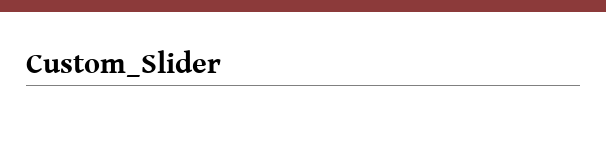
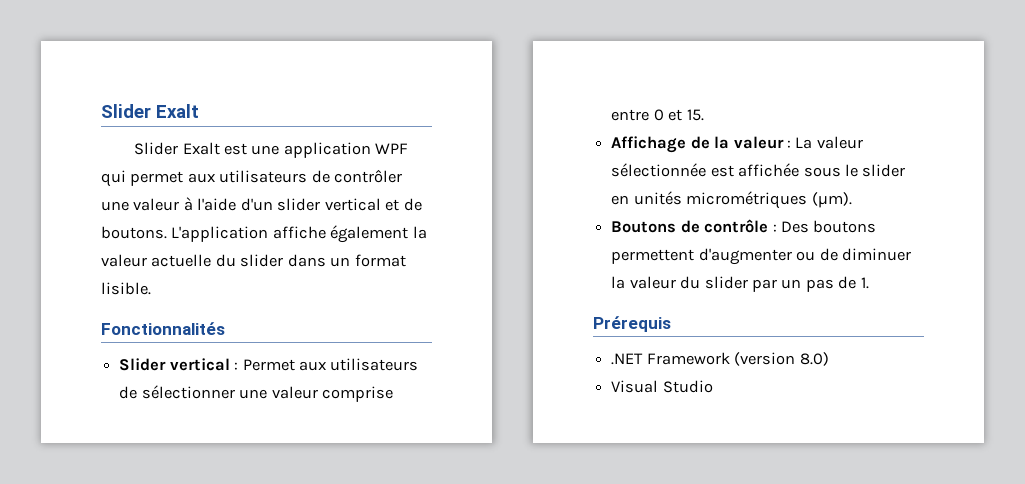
[26,50,221,77] Custom_Slider -> [101,104,199,118] [134,142,409,158] [101,169,403,187] [101,197,422,211] [101,225,427,243] [101,254,406,267] [101,282,151,295] [101,322,225,335] [119,358,419,371] [119,385,393,402] [611,109,704,121] [611,136,863,153] [611,163,906,177] [611,191,852,209] [611,219,877,233] [611,248,911,265] [611,276,869,292] [593,316,671,332] [611,352,829,366] [611,380,713,393] Slider Exalt // Slider Exalt est une application WPF qui permet aux utilisateurs de contrôler une valeur à l'aide d'un slider vertical et de boutons. L'application affiche également la valeur actuelle du slider dans un format lisible. // Fonctionnalités // Slider vertical : Permet aux utilisateurs de sélectionner une valeur comprise entre 0 et 15. // Affichage de la valeur : La valeur sélectionnée est affichée sous le slider en unités micrométriques (μm). // Boutons de contrôle : Des boutons permettent d'augmenter ou de diminuer la valeur du slider par un pas de 1. // Prérequis // .NET Framework (version 8.0) // Visual Studio

